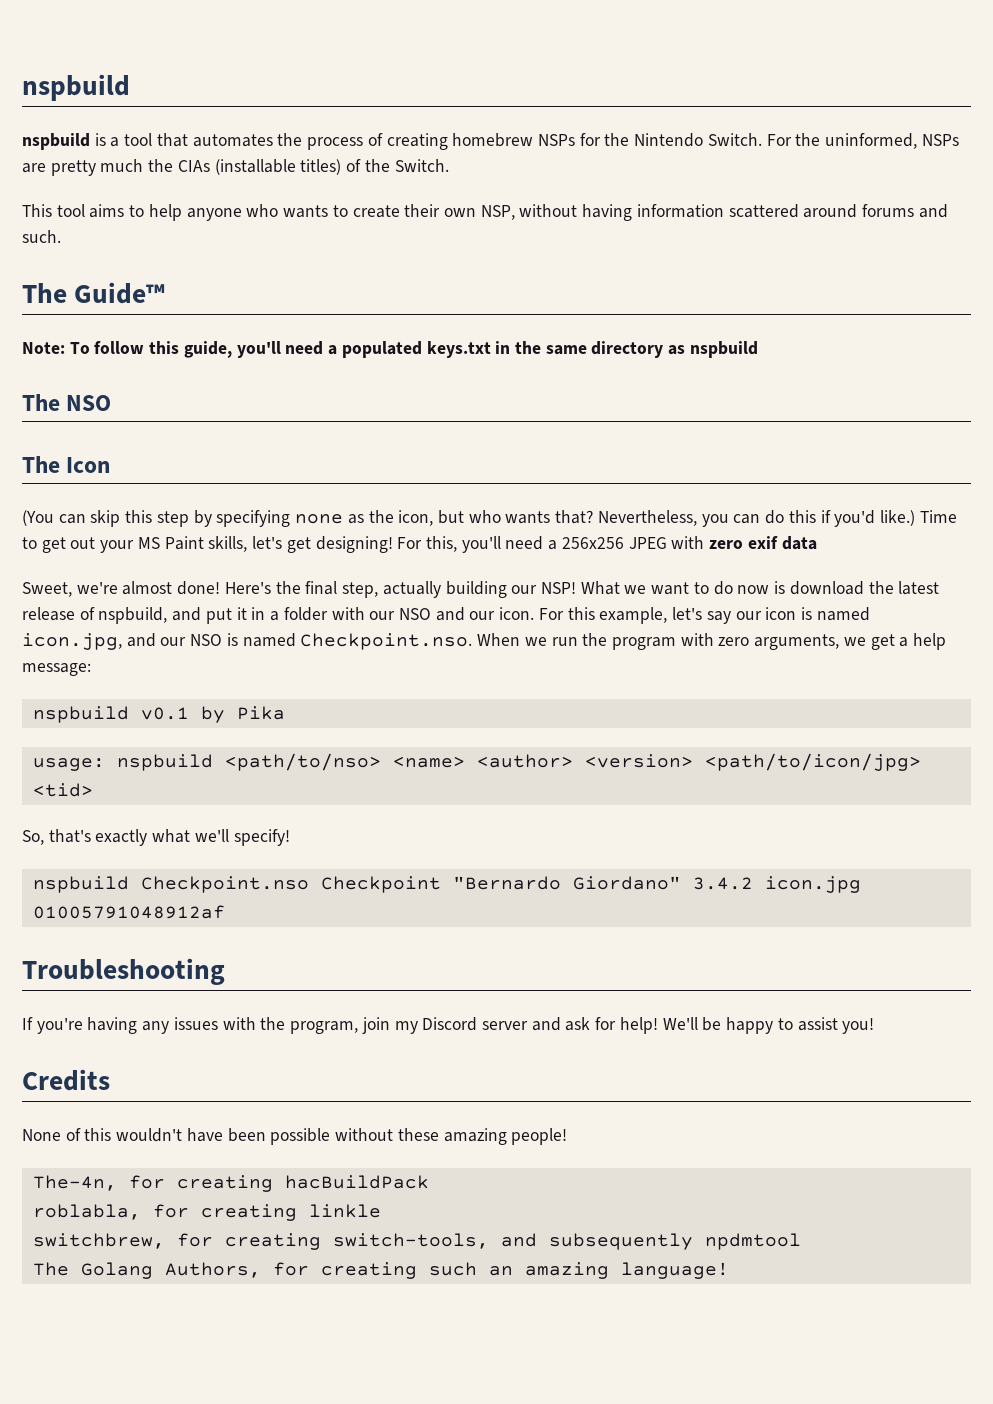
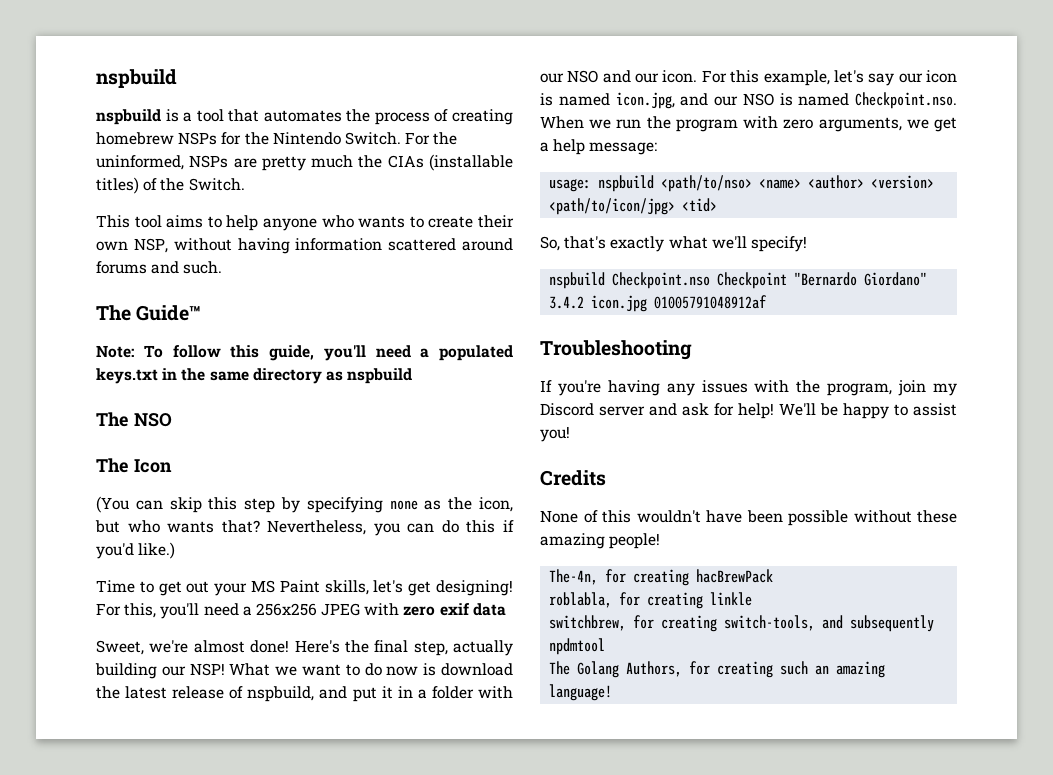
(915, 518) none -> (176, 550) //
[32,706,285,723] // nspbuild v0.1 by Pika -> (658, 148) none
[284,1175,429,1189] hacBuildPack -> [696,569,774,583] hacBrewPack

